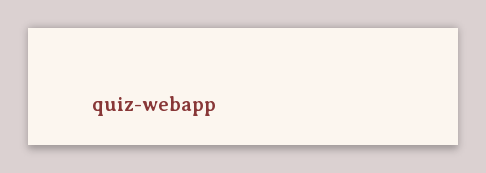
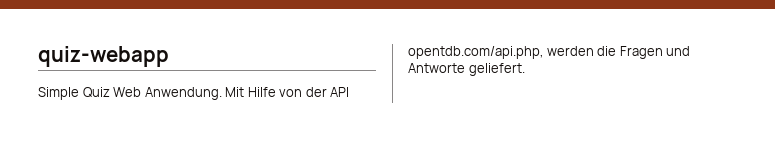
(216, 106) none -> [38,87,350,100] [408,46,691,59] [408,63,525,76] // Simple Quiz Web Anwendung. Mit Hilfe von der API opentdb.com/api.php, werden die Fragen und Antworte geliefert.

